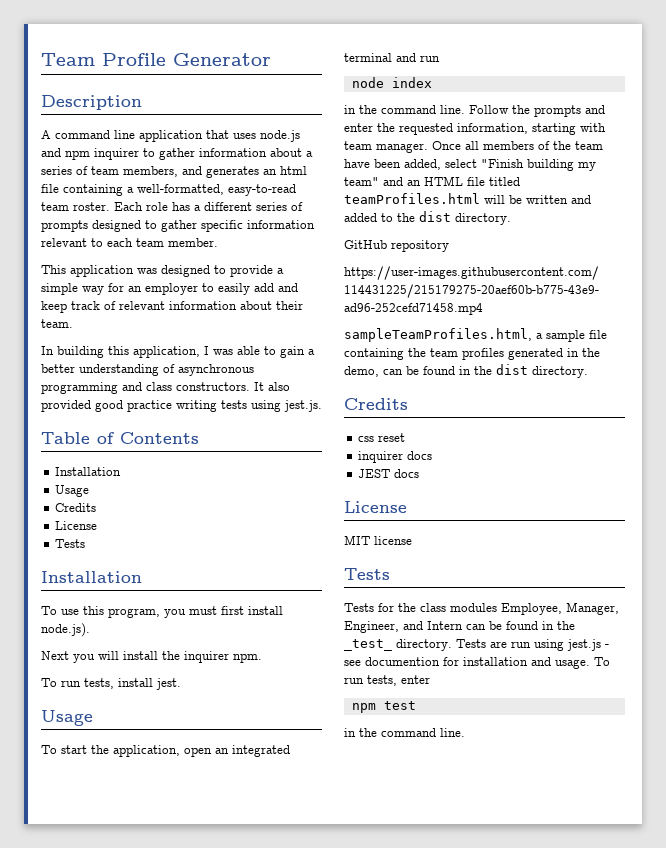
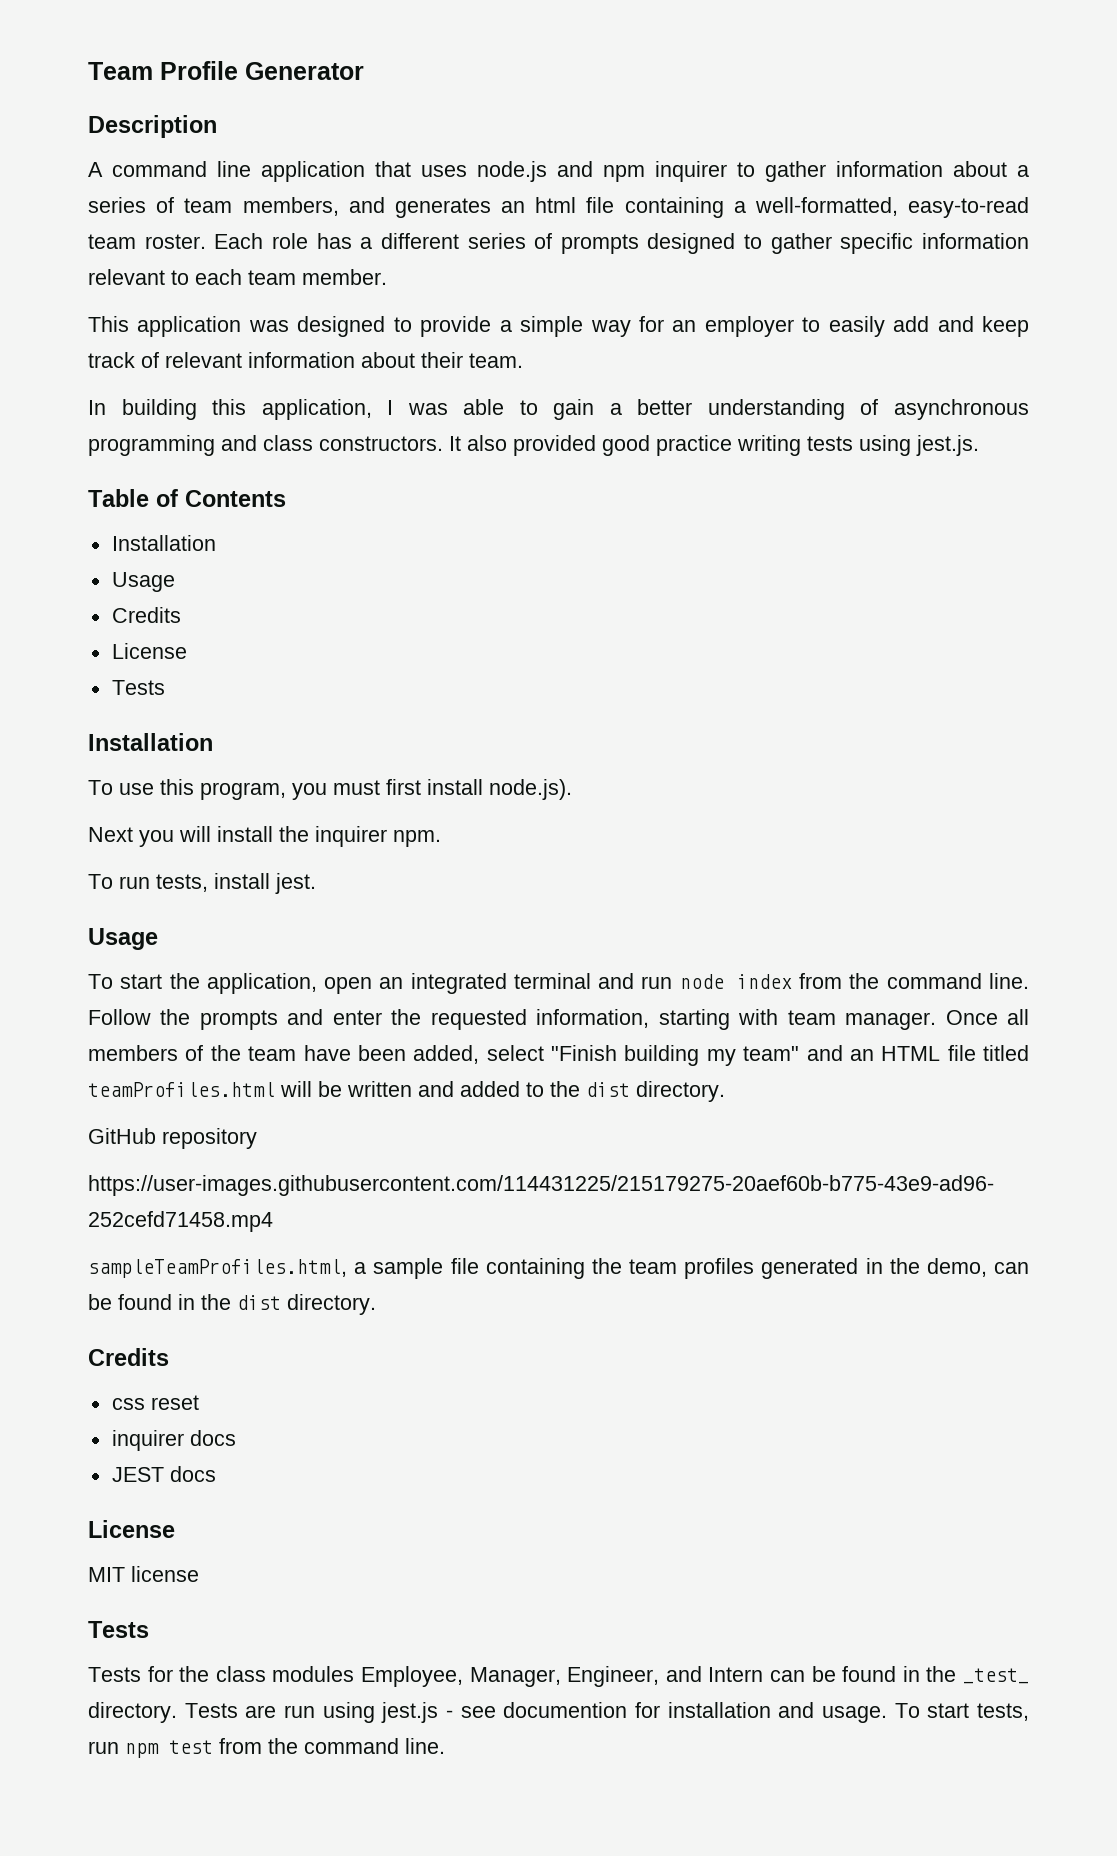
(440, 58) // -> (673, 982) none
[344,105,356,114] // in -> [799,973,843,989] from
[344,675,430,686] run tests, enter // -> [927,1703,1029,1721] [88,1741,119,1754] start tests, run
[344,728,356,737] // in -> [219,1738,262,1754] from

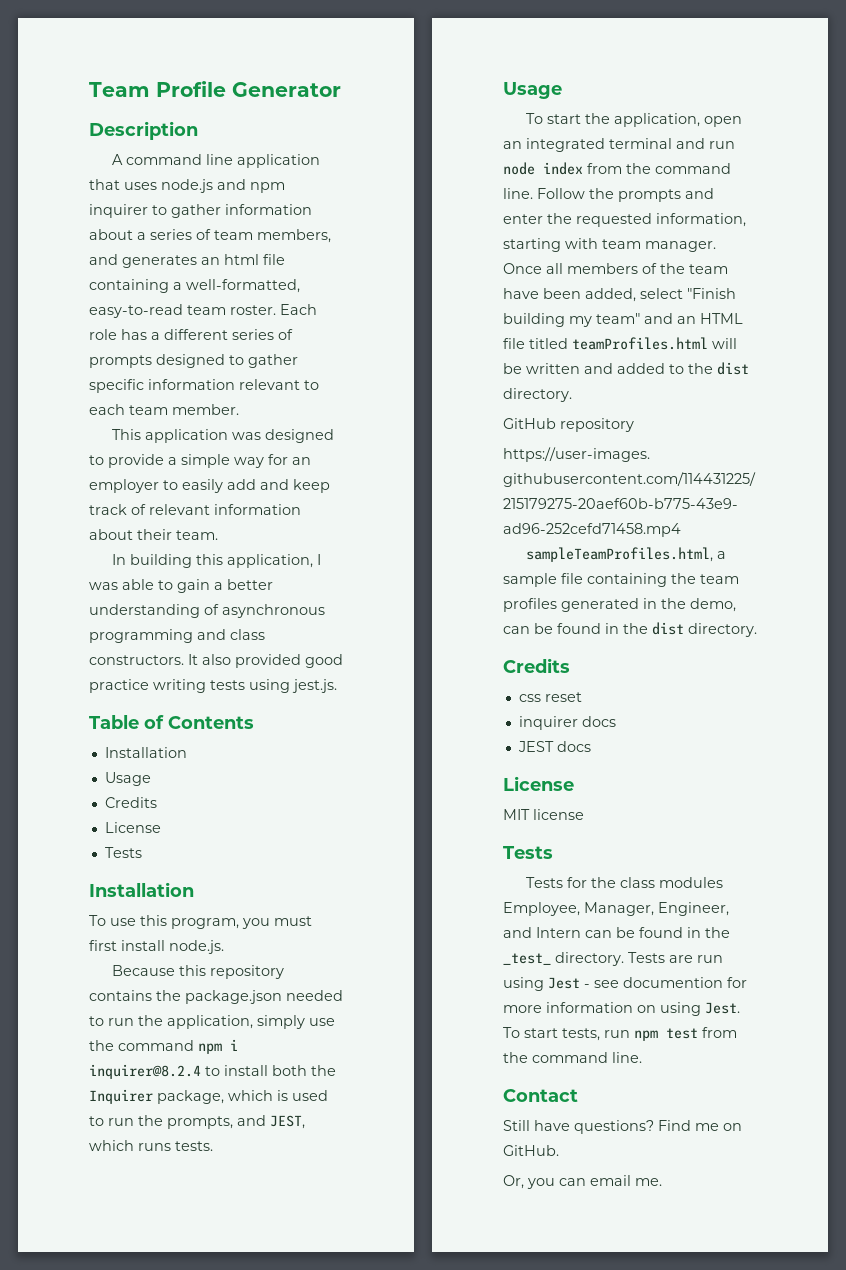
[489,779,572,800] [88,826,441,847] [88,873,316,894] node.js). // Next you will install the inquirer npm. // To run tests, install jest. -> [169,940,224,954] [111,965,284,979] [89,990,343,1004] [89,1015,335,1029] [89,1039,238,1054] [89,1064,336,1079] [89,1089,328,1104] [89,1115,305,1129] [89,1140,213,1151] node.js. // Because this repository contains the package.json needed to run the application, simply use the command npm i inquirer@8.2.4 to install both the Inquirer package, which is used to run the prompts, and JEST, which runs tests.
[381,1702,439,1723] jest.js -> [548,977,580,989] Jest
[667,1702,887,1723] installation and usage. -> [503,1002,740,1016] more information on using Jest.
(445, 1746) none -> [503,1089,578,1102] [503,1120,742,1134] [503,1145,559,1156] [503,1175,662,1189] // Contact // Still have questions? Find me on GitHub. // Or, you can email me.

